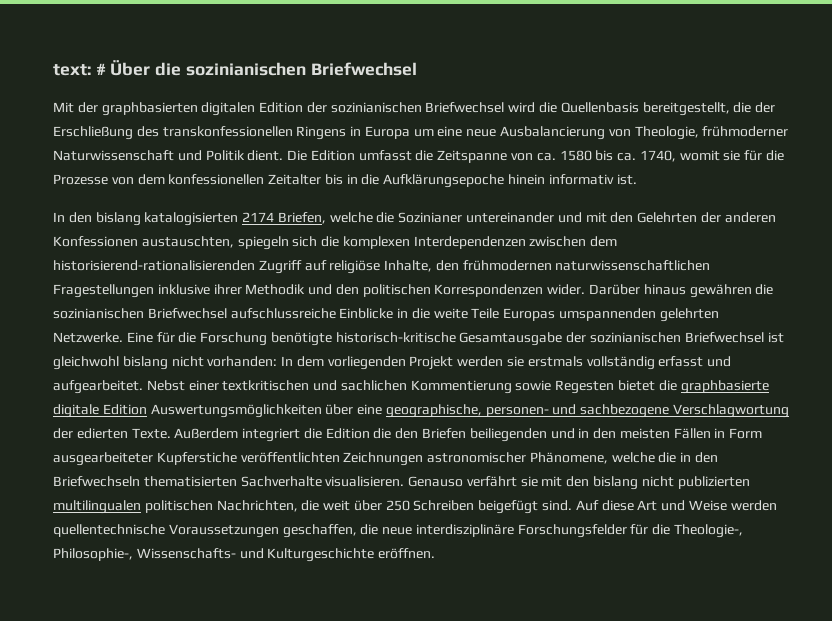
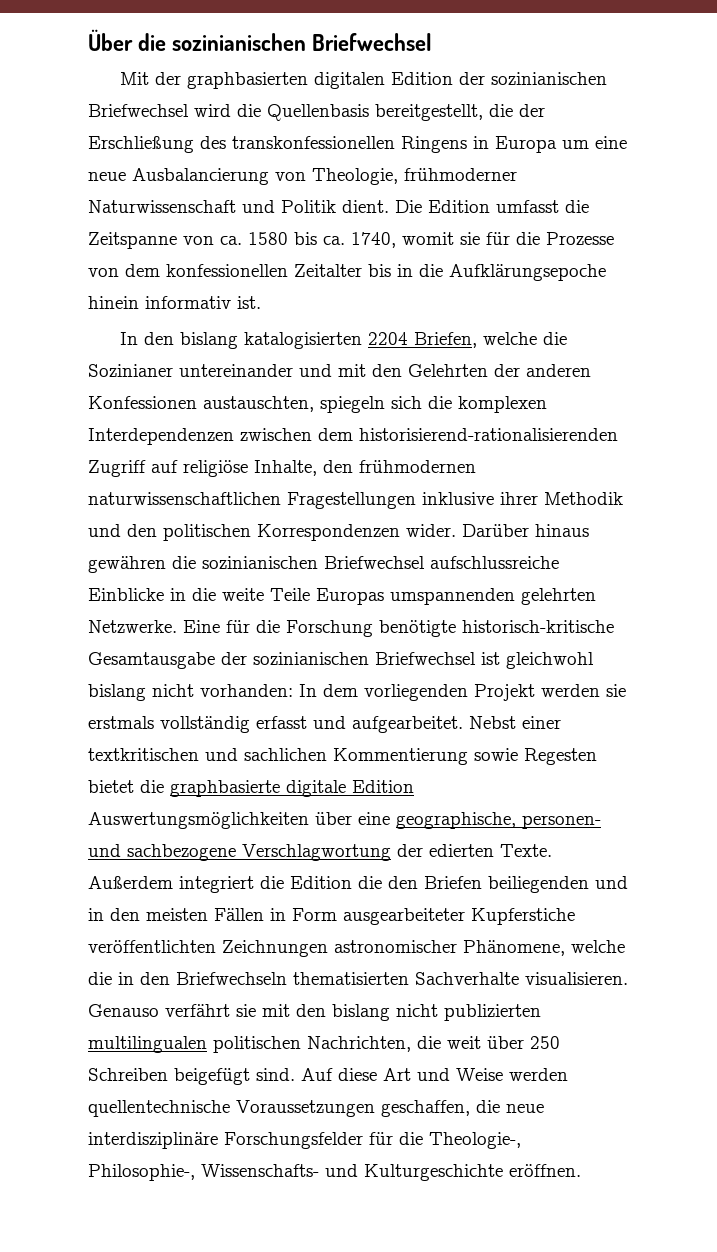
[53,63,106,76] text: # -> (88, 40) none
[242,212,275,222] 2174 -> [367,332,408,345] 2204

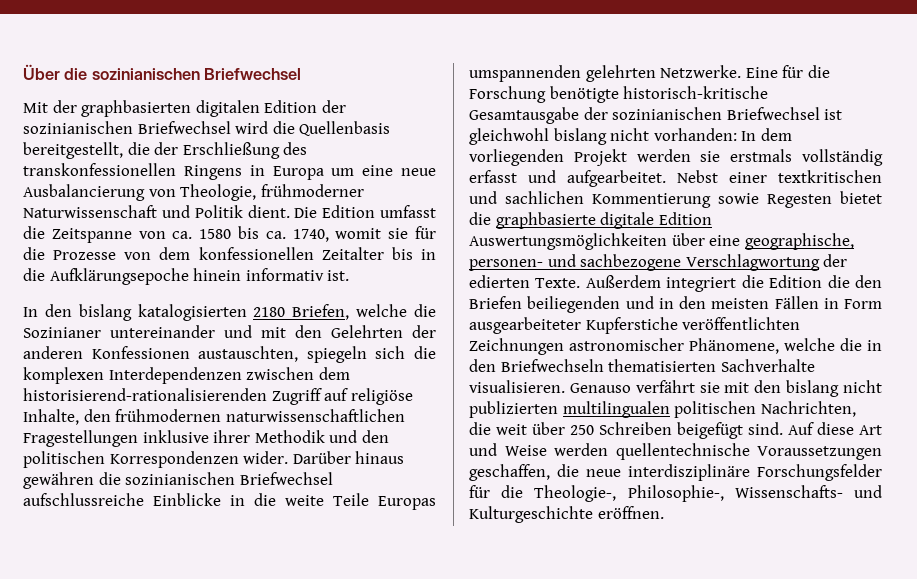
[367,332,408,345] 2204 -> [253,307,286,317] 2180

